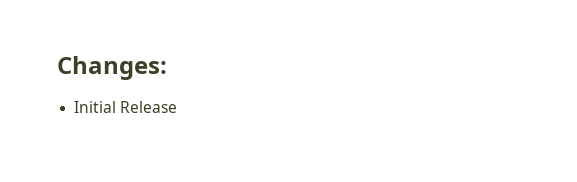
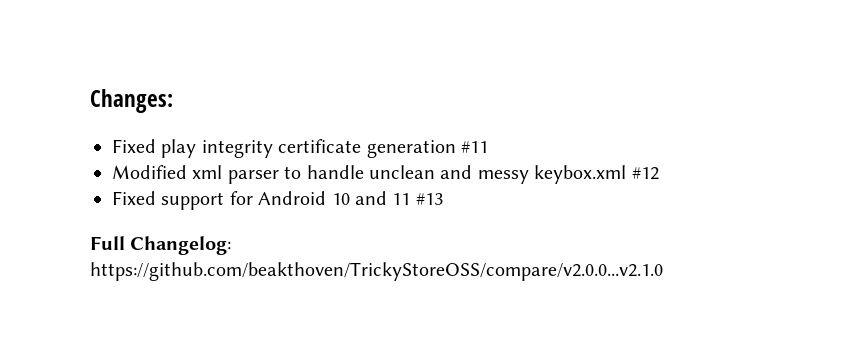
[74,101,178,113] Initial Release -> [112,139,488,158] [112,165,659,184] [112,191,443,210] [90,236,232,255] [90,262,663,281] Fixed play integrity certificate generation #11 // Modified xml parser to handle unclean and messy keybox.xml #12 // Fixed support for Android 10 and 11 #13 // Full Changelog: https://github.com/beakthoven/TrickyStoreOSS/compare/v2.0.0...v2.1.0

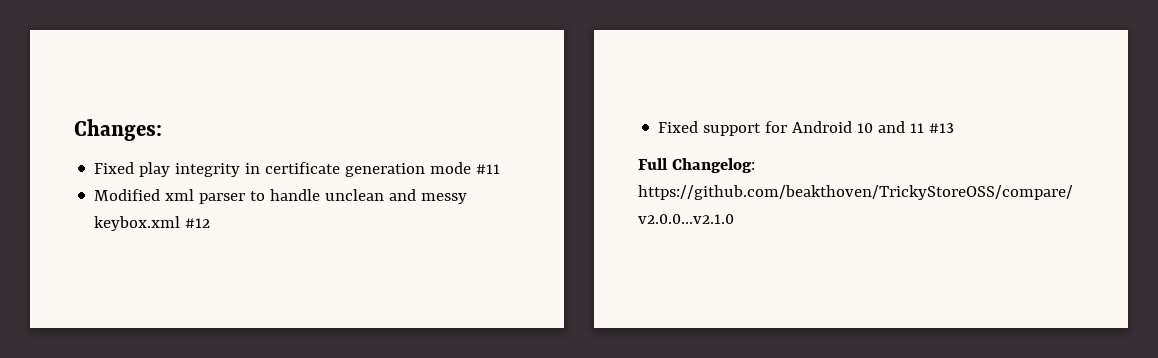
(273, 149) none -> [245,163,261,174] in
(456, 149) none -> [430,162,472,174] mode

